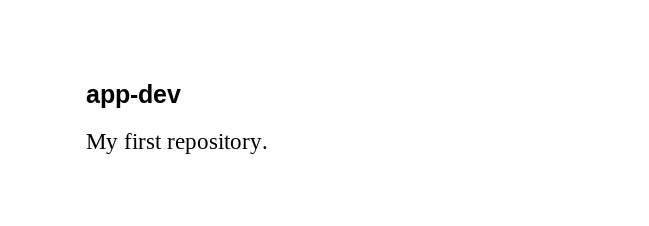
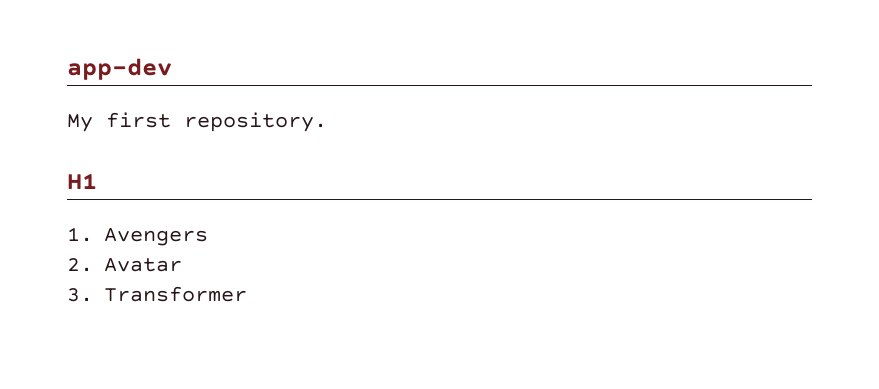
(269, 144) none -> [67,173,97,189] [67,227,208,246] [67,258,182,272] [67,286,247,302] // H1 // 1. Avengers // 2. Avatar // 3. Transformer

